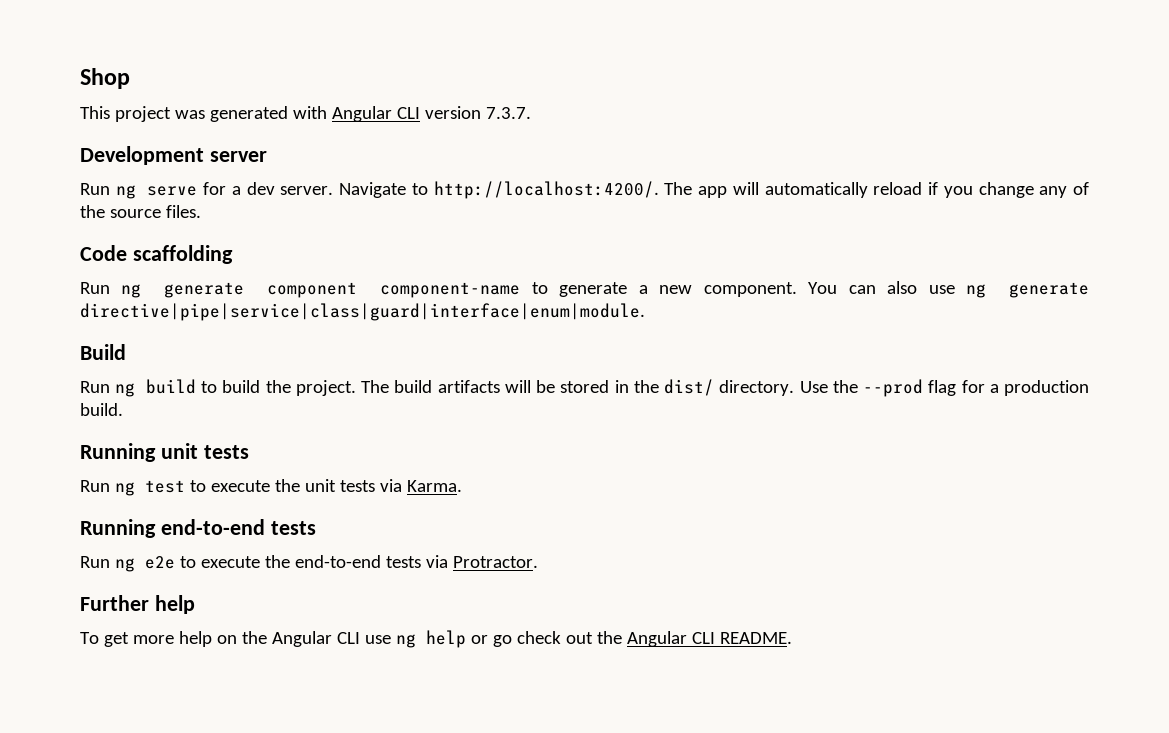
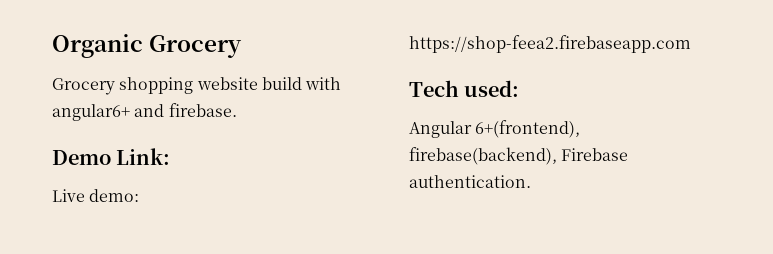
[80,68,130,89] [80,106,531,122] [80,146,267,165] [80,181,1090,199] [80,205,201,218] [80,245,233,264] [80,281,1089,298] [80,303,645,321] [80,344,126,360] [80,379,1089,397] [80,403,123,416] [80,443,249,462] [80,479,462,496] [80,519,316,538] [80,555,538,572] [80,595,195,614] [80,630,792,648] Shop // This project was generated with Angular CLI version 7.3.7. // Development server // Run ng serve for a dev server. Navigate to http://localhost:4200/. The app will automatically reload if you change any of the source files. // Code scaffolding // Run ng generate component component-name to generate a new component. You can also use ng generate directive|pipe|service|class|guard|interface|enum|module. // Build // Run ng build to build the project. The build artifacts will be stored in the dist/ directory. Use the --prod flag for a production build. // Running unit tests // Run ng test to execute the unit tests via Karma. // Running end-to-end tests // Run ng e2e to execute the end-to-end tests via Protractor. // Further help // To get more help on the Angular CLI use ng help or go check out the Angular CLI README. -> [52,34,243,58] [52,77,342,95] [52,103,237,121] [52,148,171,165] [52,189,140,202] [409,35,691,53] [409,80,520,97] [409,120,581,138] [409,147,629,165] [409,175,531,188] Organic Grocery // Grocery shopping website build with angular6+ and firebase. // Demo Link: // Live demo: https://shop-feea2.firebaseapp.com // Tech used: // Angular 6+(frontend), firebase(backend), Firebase authentication.

